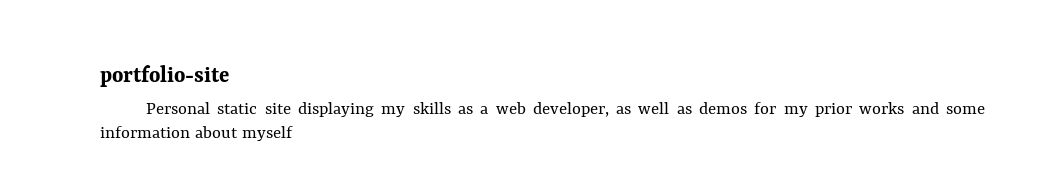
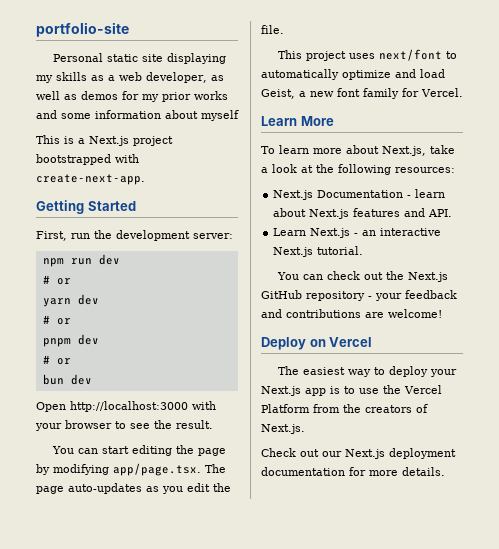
(293, 133) none -> [36,135,173,146] [36,154,139,165] [36,174,145,185] [36,200,136,214] [36,230,233,241] [42,254,120,267] [42,275,71,285] [42,294,99,307] [42,315,71,325] [42,334,99,347] [42,355,71,365] [42,374,92,385] [36,401,216,412] [35,420,213,431] [52,445,227,456] [36,463,226,476] [36,483,231,494] [261,25,284,34] [278,49,458,61] [261,69,445,80] [261,88,463,99] [261,116,334,126] [261,145,455,156] [261,164,455,175] [273,189,446,200] [273,208,453,219] [273,228,442,238] [273,246,364,257] [277,271,449,282] [261,290,457,301] [261,309,442,318] [261,337,373,350] [278,366,458,377] [261,385,442,396] [261,404,428,413] [261,424,305,434] [261,448,456,459] [261,467,445,476] // This is a Next.js project bootstrapped with create-next-app. // Getting Started // First, run the development server: // npm run dev // # or // yarn dev // # or // pnpm dev // # or // bun dev // Open http://localhost:3000 with your browser to see the result. // You can start editing the page by modifying app/page.tsx. The page auto-updates as you edit the file. // This project uses next/font to automatically optimize and load Geist, a new font family for Vercel. // Learn More // To learn more about Next.js, take a look at the following resources: // Next.js Documentation - learn about Next.js features and API. // Learn Next.js - an interactive Next.js tutorial. // You can check out the Next.js GitHub repository - your feedback and contributions are welcome! // Deploy on Vercel // The easiest way to deploy your Next.js app is to use the Vercel Platform from the creators of Next.js. // Check out our Next.js deployment documentation for more details.

